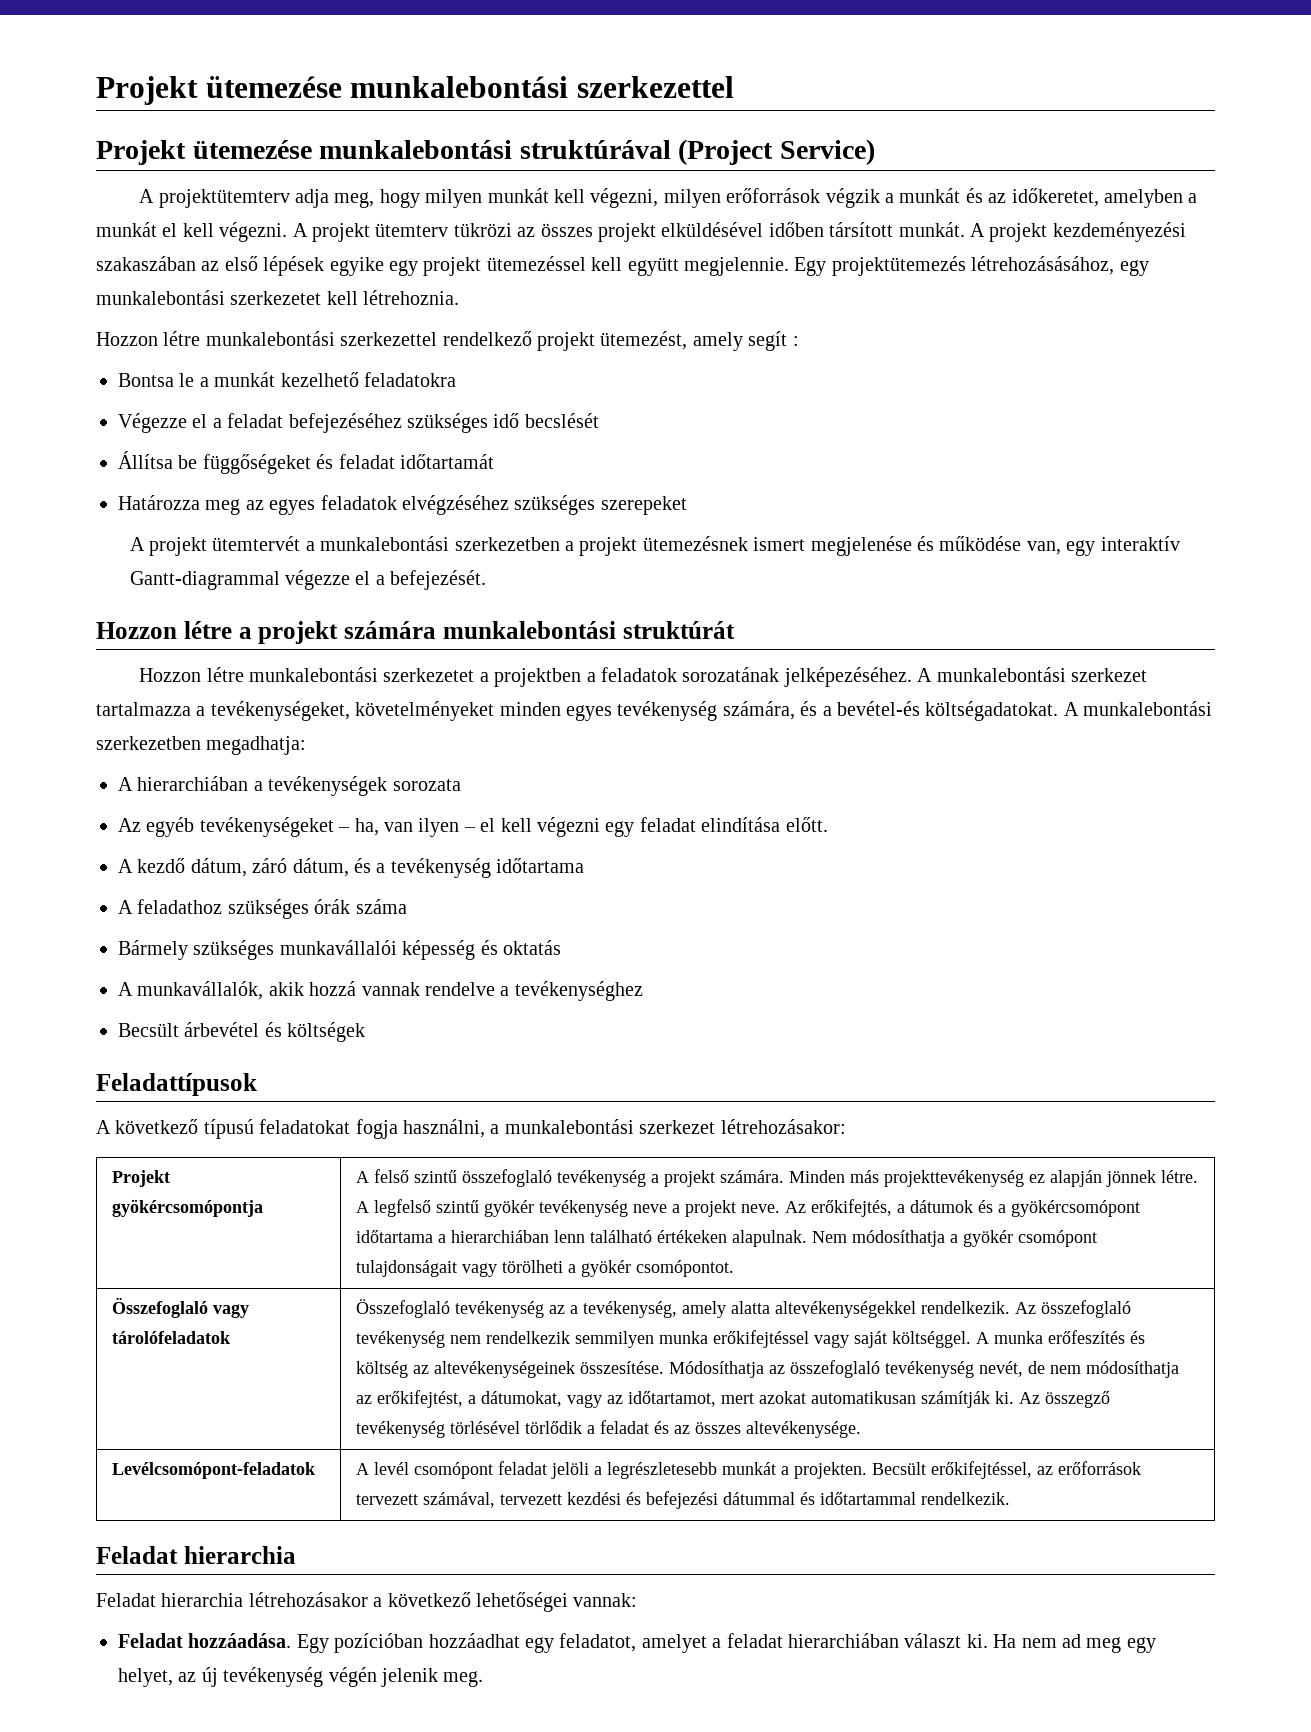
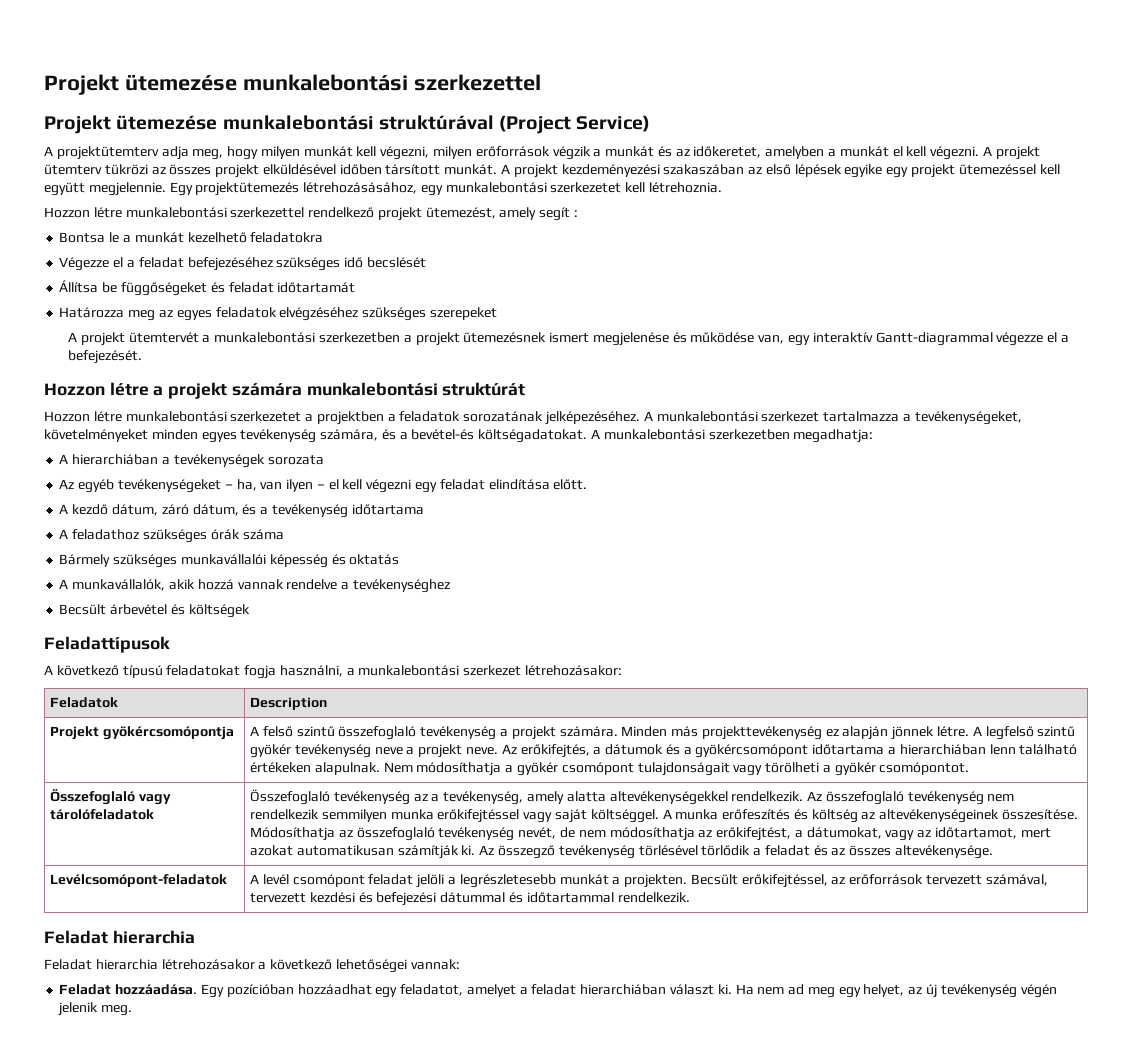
(846, 1126) none -> [50,697,119,708] [250,697,328,710] // Feladatok | Description

